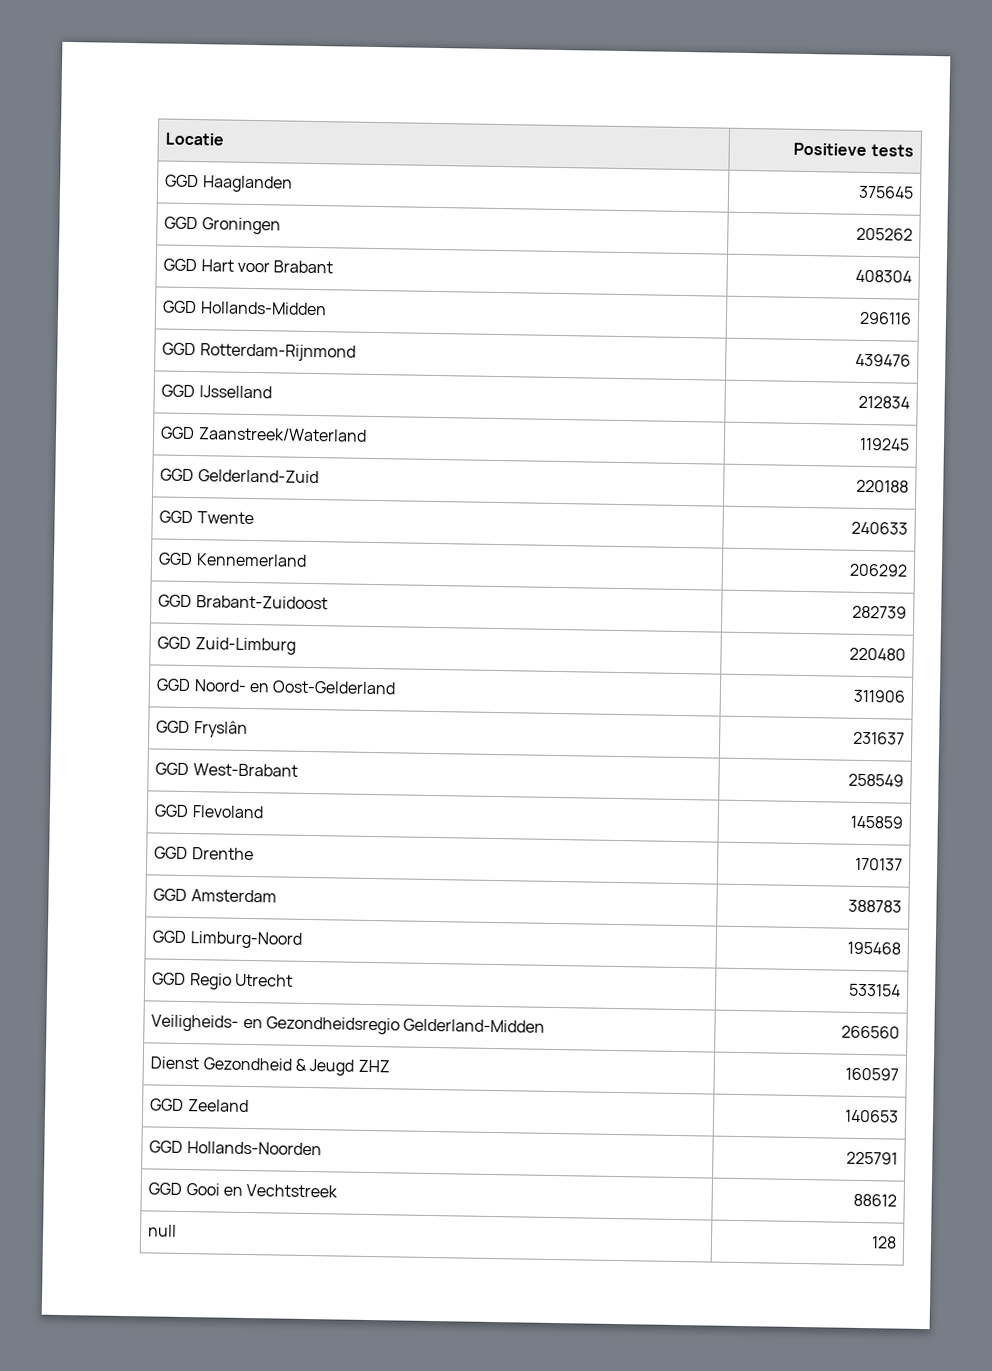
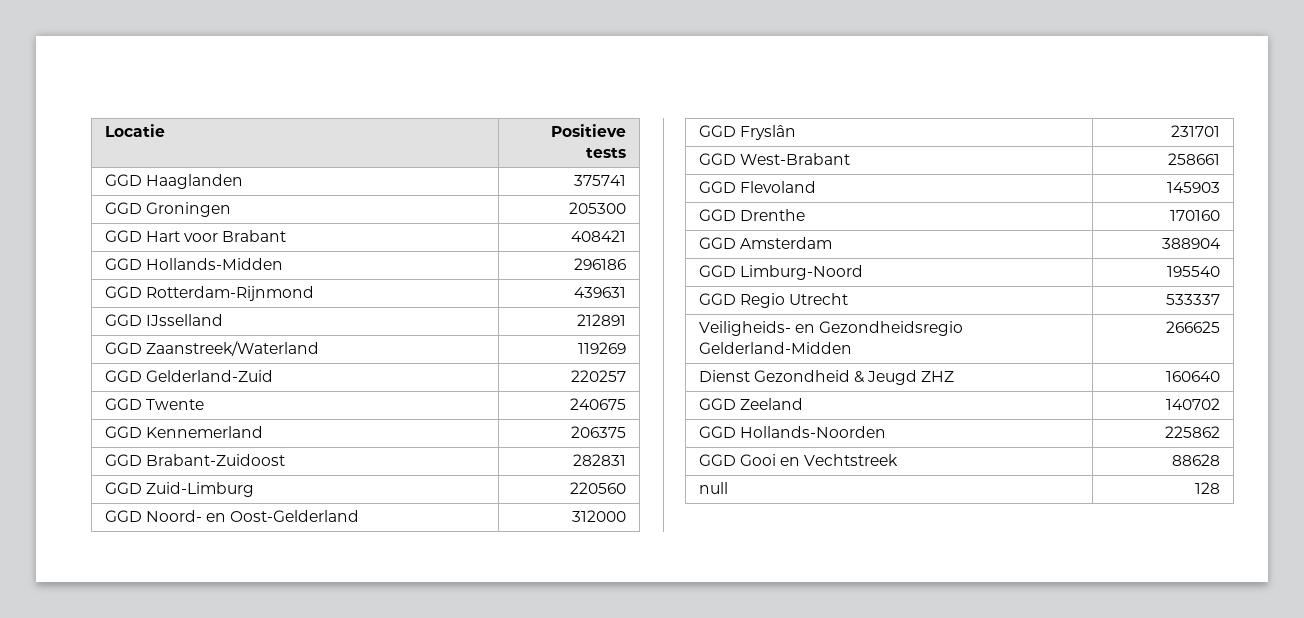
[857,185,914,199] 375645 -> [574,175,627,186] 375741
[855,227,913,241] 205262 -> [569,202,627,214] 205300
[854,269,912,283] 408304 -> [571,230,627,242] 408421
[858,311,912,325] 296116 -> [574,258,627,270] 296186
[854,353,911,367] 439476 -> [574,287,627,298] 439631
[857,395,910,409] 212834 -> [577,314,627,326] 212891
[858,437,910,451] 119245 -> [578,342,627,354] 119269
[855,479,909,493] 220188 -> [571,370,627,382] 220257
[850,521,908,535] 240633 -> [570,398,627,410] 240675
[848,563,908,577] 206292 -> [571,426,627,438] 206375
[851,605,907,619] 282739 -> [573,454,627,466] 282831
[848,647,906,661] 220480 -> [570,482,627,494] 220560
[852,689,905,703] 311906 -> [572,510,627,522] 312000
[852,731,905,745] 231637 -> [1171,125,1221,137] 231701
[847,773,904,787] 258549 -> [1168,153,1221,165] 258661
[849,815,903,829] 145859 -> [1167,182,1221,193] 145903
[854,857,903,871] 170137 -> [1170,210,1221,221] 170160
[847,899,902,913] 388783 -> [1162,238,1222,249] 388904
[846,941,901,955] 195468 -> [1167,266,1221,277] 195540
[848,983,901,997] 533154 -> [1166,294,1221,305] 533337
[840,1025,900,1039] 266560 -> [1166,321,1221,333] 266625
[844,1067,899,1081] 160597 -> [1166,371,1221,382] 160640
[843,1109,899,1123] 140653 -> [1166,398,1221,410] 140702
[845,1151,898,1165] 225791 -> [1165,426,1221,438] 225862
[852,1193,897,1207] 88612 -> [1172,454,1221,466] 88628

